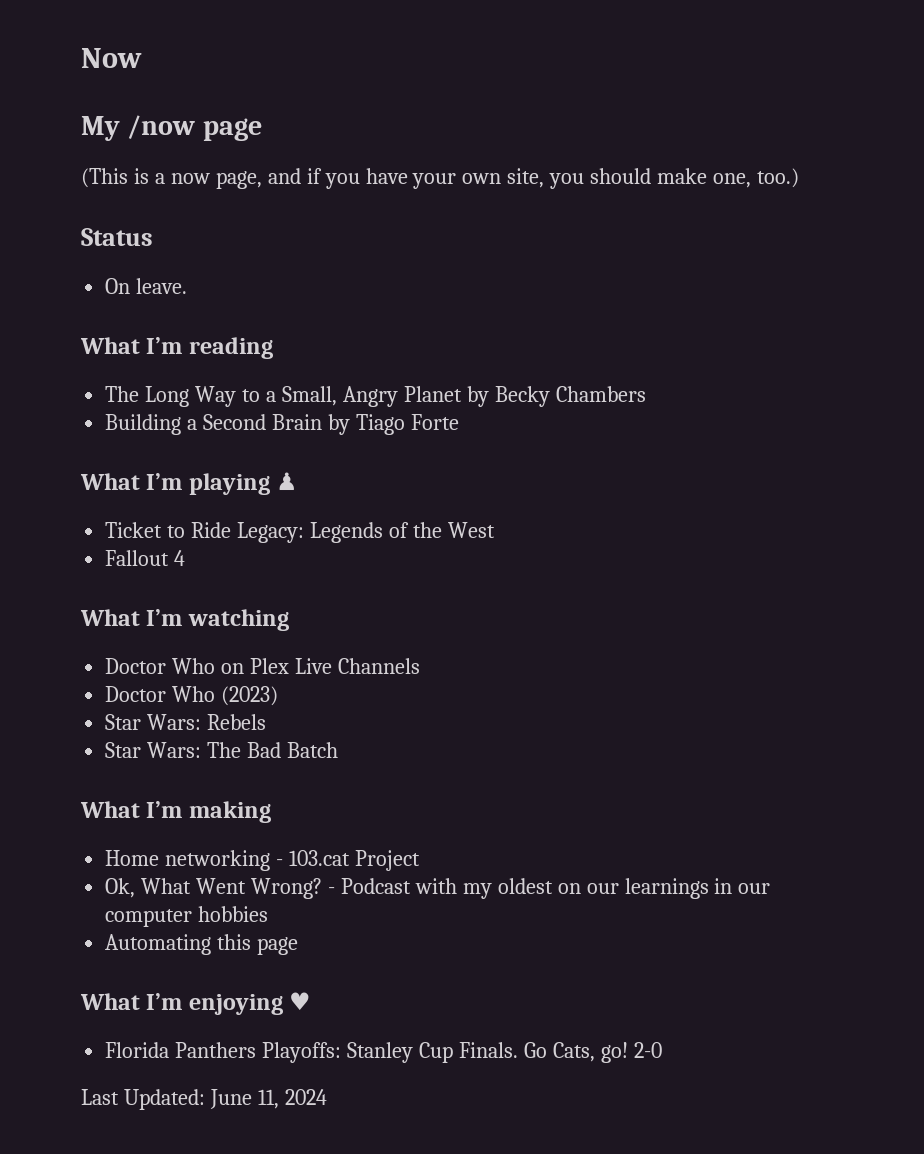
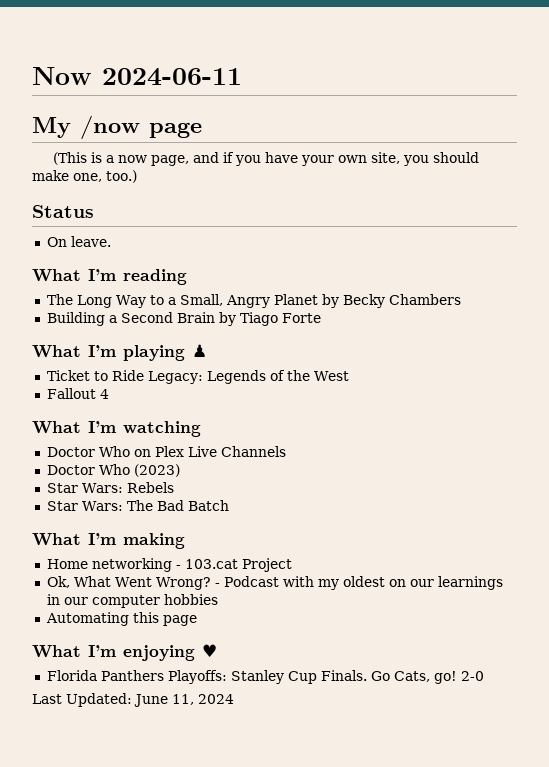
(142, 58) none -> [102,68,242,86] 2024-06-11

